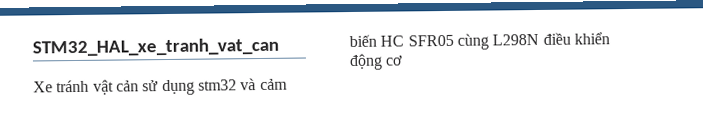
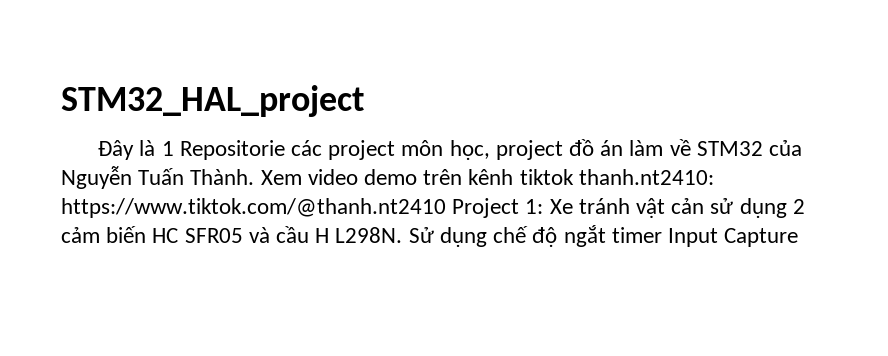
[32,37,279,57] STM32_HAL_xe_tranh_vat_can // -> [61,85,364,117] [98,139,803,160] [61,166,714,189] [61,198,544,218] STM32_HAL_project // Đây là 1 Repositorie các project môn học, project đồ án làm về STM32 của Nguyễn Tuấn Thành. Xem video demo trên kênh tiktok thanh.nt2410: https://www.tiktok.com/@thanh.nt2410 Project 1:
[197,78,257,91] stm32 và -> [792,199,805,214] 2
[456,32,610,50] [349,53,404,71] cùng L298N điều khiển động cơ -> [248,225,799,247] và cầu H L298N. Sử dụng chế độ ngắt timer Input Capture

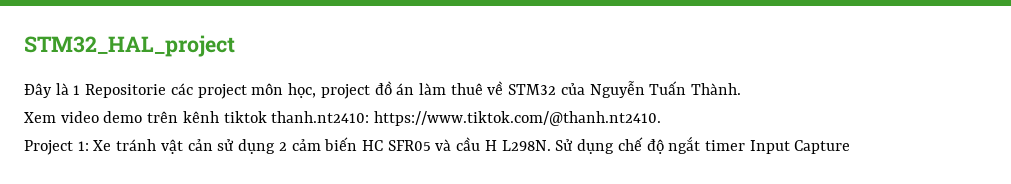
(664, 148) none -> [450,83,483,95] thuê
(255, 177) none -> (742, 89) //
[61,198,446,218] https://www.tiktok.com/@thanh.nt2410 -> [374,111,662,126] https://www.tiktok.com/@thanh.nt2410. //

